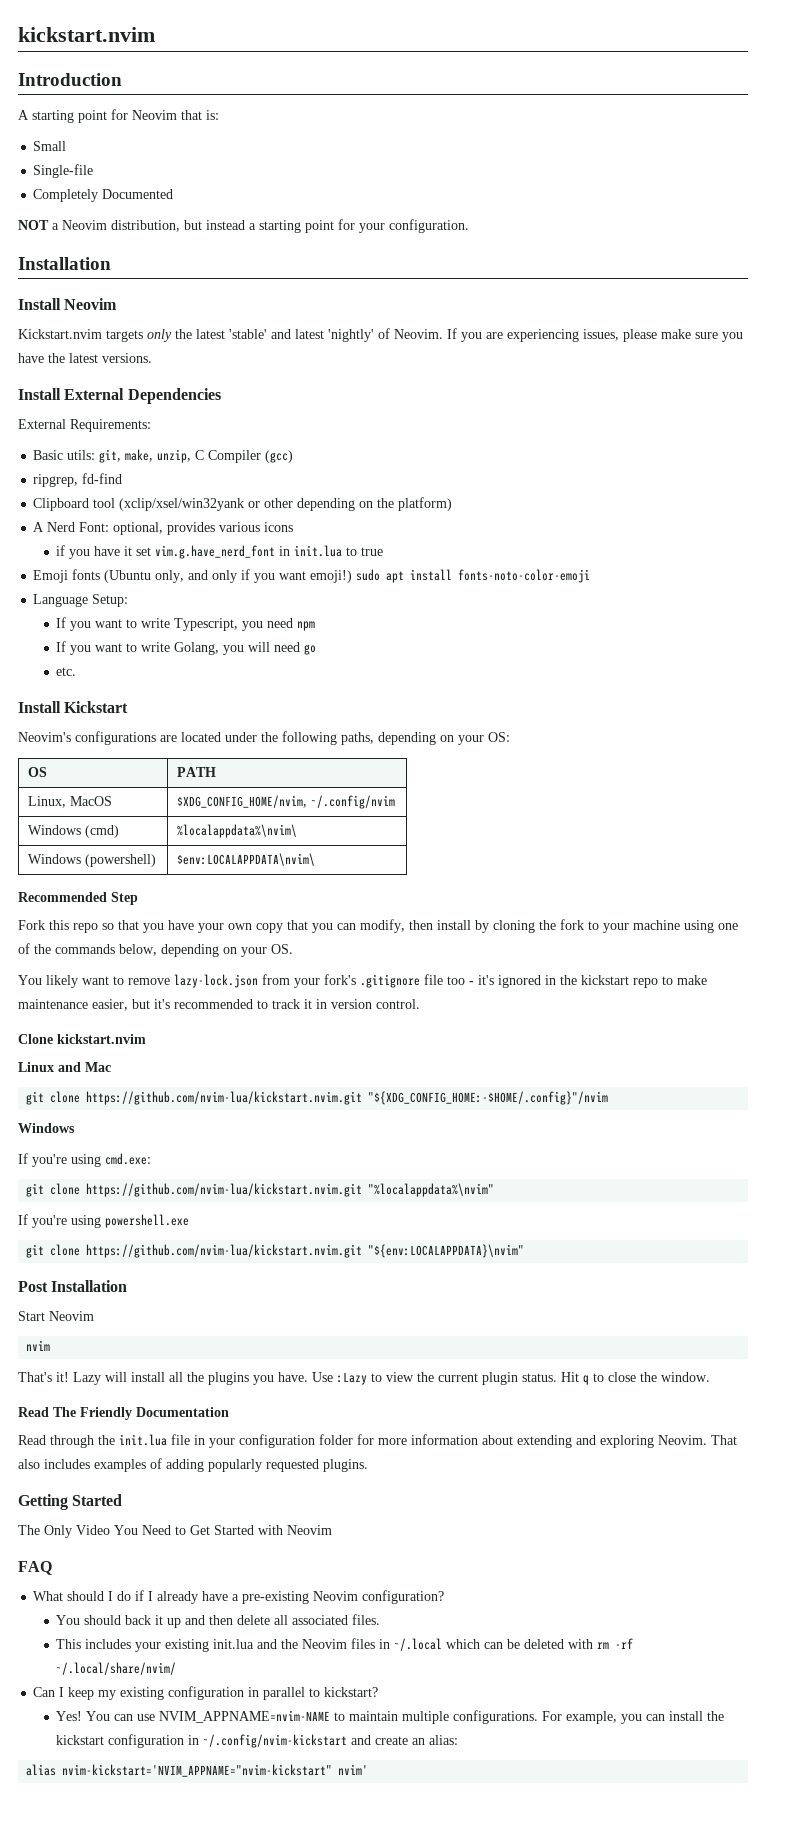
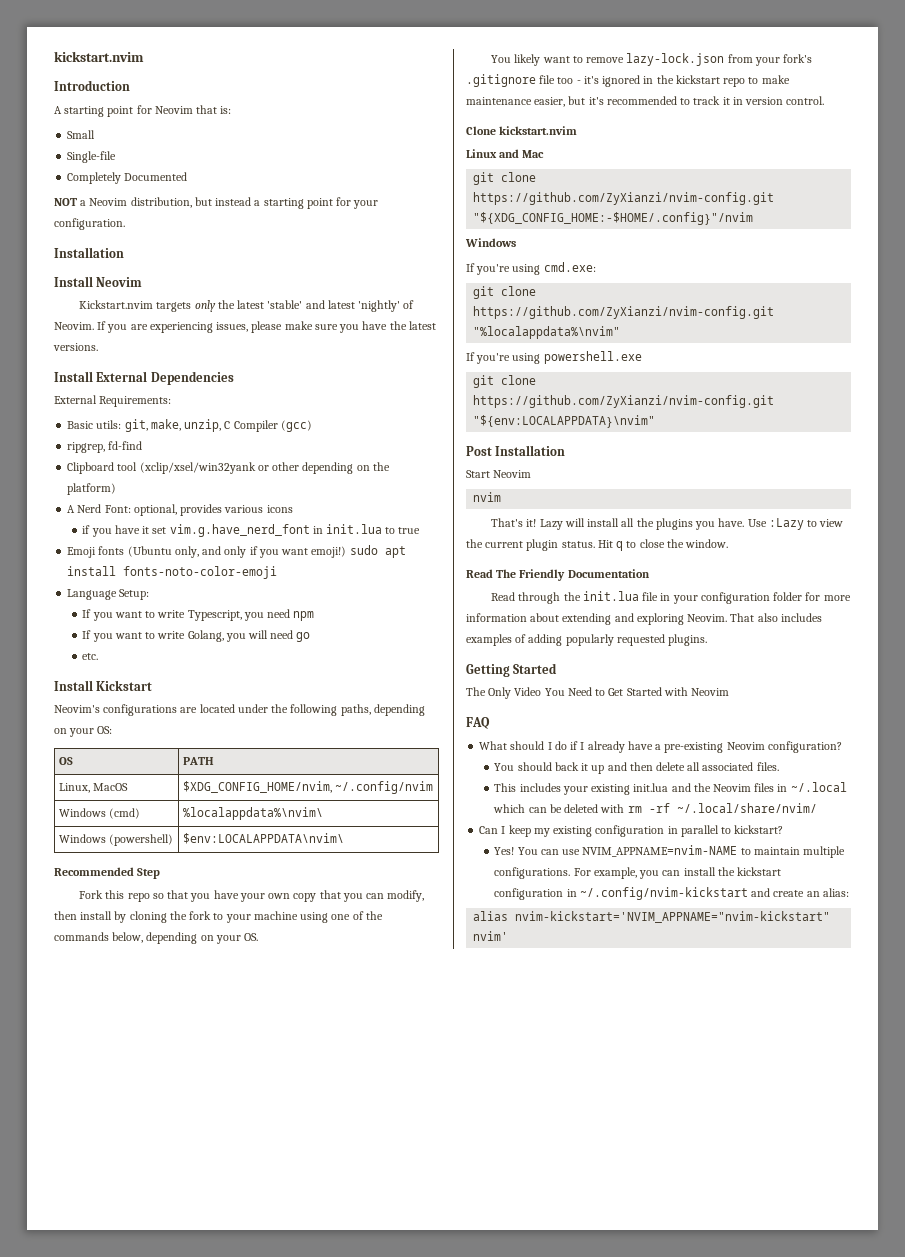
[86,1091,363,1105] https://github.com/nvim-lua/kickstart.nvim.git -> [473,192,775,205] https://github.com/ZyXianzi/nvim-config.git
[86,1183,363,1197] https://github.com/nvim-lua/kickstart.nvim.git -> [473,306,775,319] https://github.com/ZyXianzi/nvim-config.git
[86,1244,363,1258] https://github.com/nvim-lua/kickstart.nvim.git -> [473,395,775,408] https://github.com/ZyXianzi/nvim-config.git

